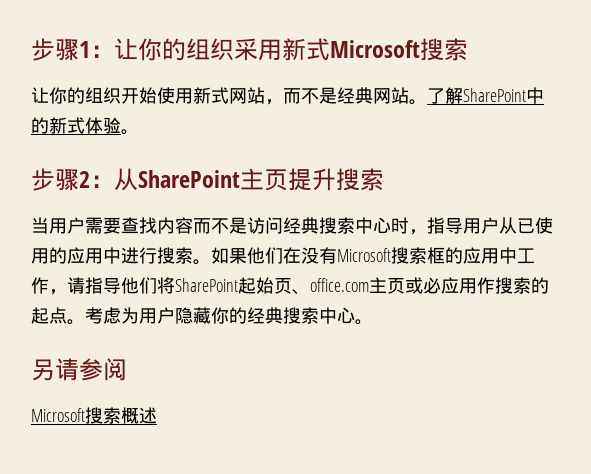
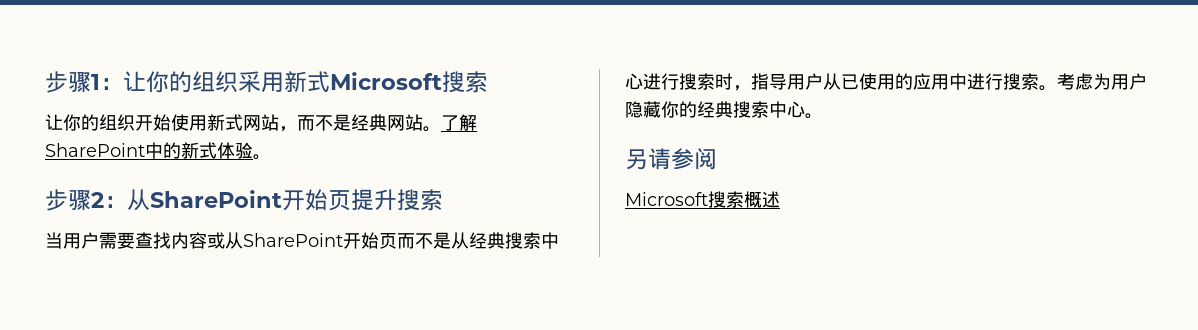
[240,168,264,190] 主 -> [282,189,328,211] 开始
[193,217,391,234] 而不是访问经典搜索中心 -> [207,232,559,249] [625,73,715,90] 或从SharePoint开始页而不是从经典搜索中心进行搜索
[211,247,535,264] [31,277,549,295] [31,307,85,325] 如果他们在没有Microsoft搜索框的应用中工作，请指导他们将SharePoint起始页、office.com主页或必应用作搜索的起点。 -> (1057, 88) none

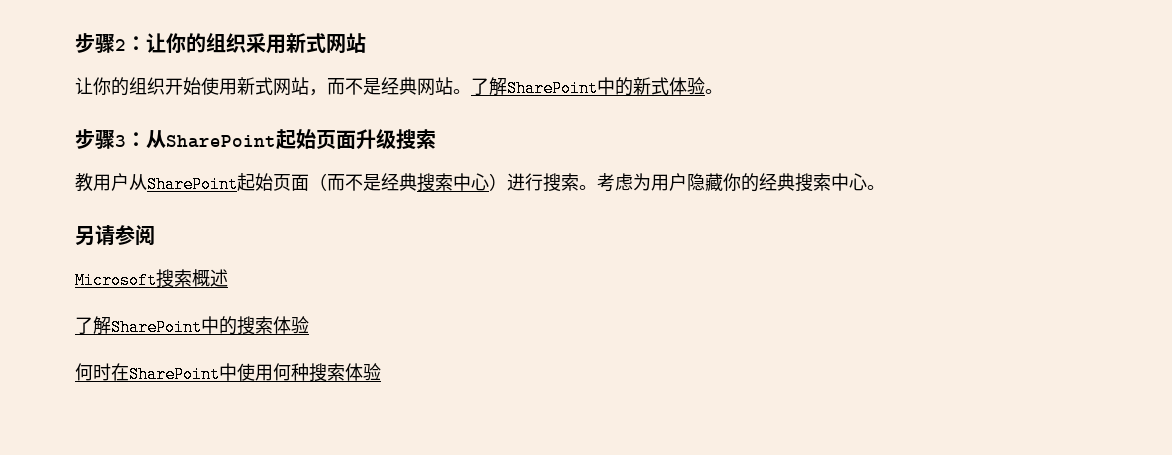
[45,71,100,93] 步骤1 -> [75,33,126,53] 步骤2
[330,71,488,93] Microsoft搜索 -> [326,33,366,54] 网站
[91,192,104,208] 2 -> [115,135,126,147] 3
[282,189,443,211] [45,232,559,249] [625,73,967,91] 开始页提升搜索 // 当用户需要查找内容或从SharePoint开始页而不是从经典搜索中心进行搜索时，指导用户从已使用的应用中 -> [276,129,436,150] [75,173,507,193] 起始页面升级搜索 // 教用户从SharePoint起始页面（而不是经典搜索中心）
(780, 199) none -> [75,316,309,336] [75,363,381,383] // 了解SharePoint中的搜索体验 // 何时在SharePoint中使用何种搜索体验

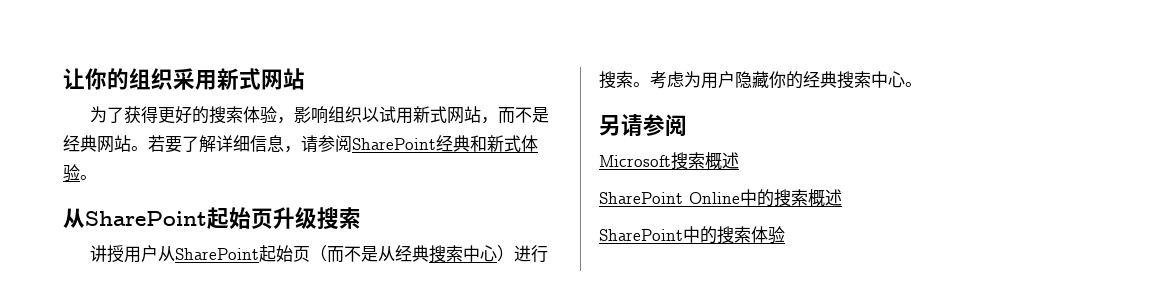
[75,33,146,53] 步骤2： -> (63, 79) none
[75,77,219,96] 让你的组织开始使 -> [90,106,397,124] 为了获得更好的搜索体验，影响组织以试
[471,77,633,97] 了解SharePoint中的 -> [148,135,487,153] 若要了解详细信息，请参阅SharePoint经典和
[75,129,356,150] 步骤3：从SharePoint起始页面 -> [63,207,273,230] 从SharePoint起始页
[75,173,93,192] 教 -> [90,245,125,263] 讲授
[291,174,309,191] 面 -> (311, 254) none
(381, 182) none -> [378,246,396,262] 从
[75,316,111,335] 了解 -> [599,189,842,207] SharePoint Online中的搜索概述 //
[75,363,381,383] // 何时在SharePoint中使用何种搜索体验 -> (785, 235) none

